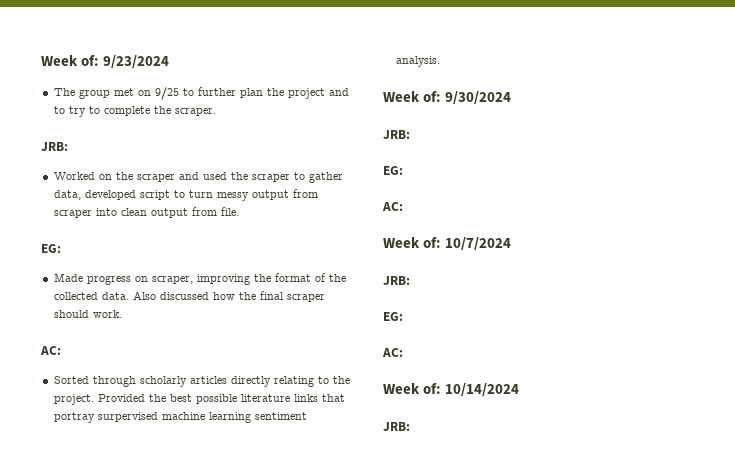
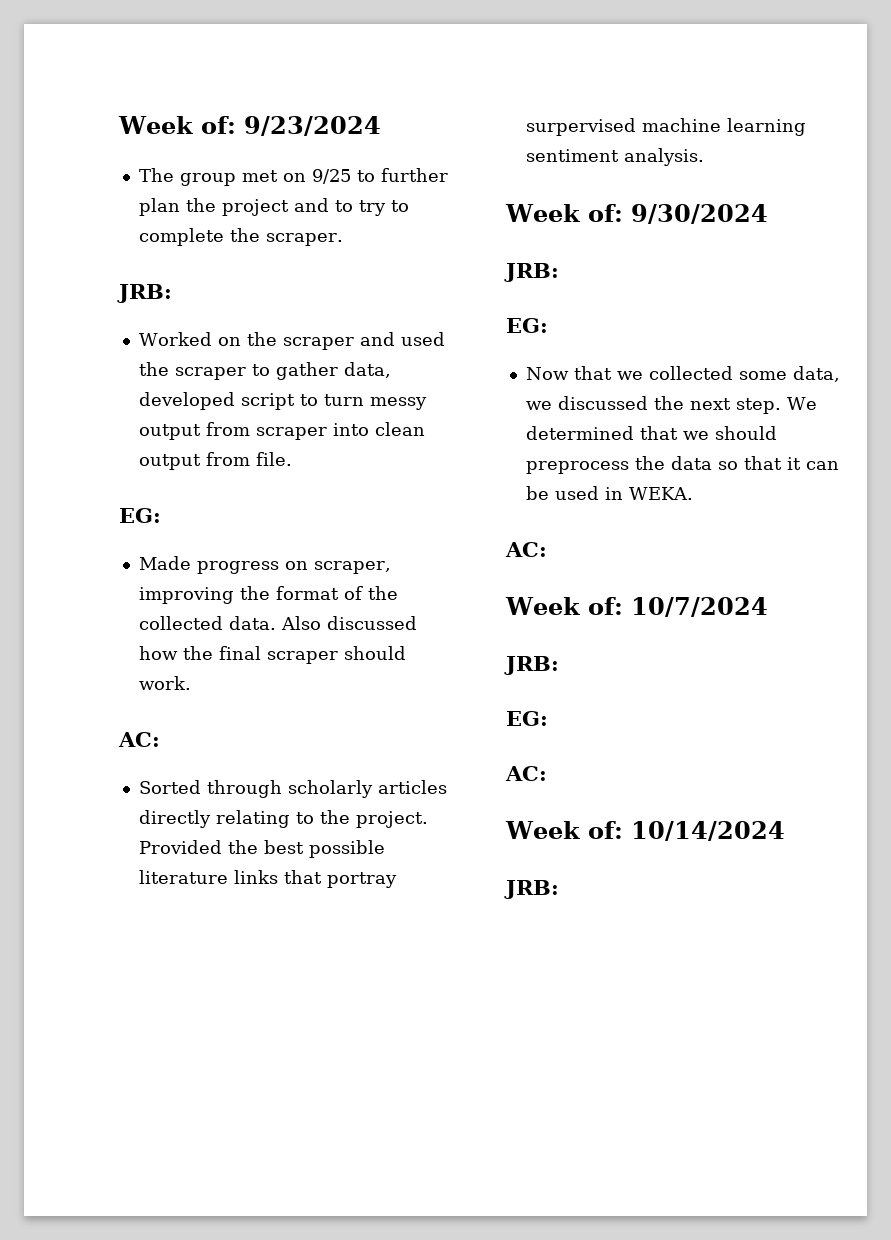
(403, 170) none -> [525,366,840,382] [525,396,817,414] [525,426,777,440] [525,456,839,474] [525,486,693,500] // Now that we collected some data, we discussed the next step. We determined that we should preprocess the data so that it can be used in WEKA.

